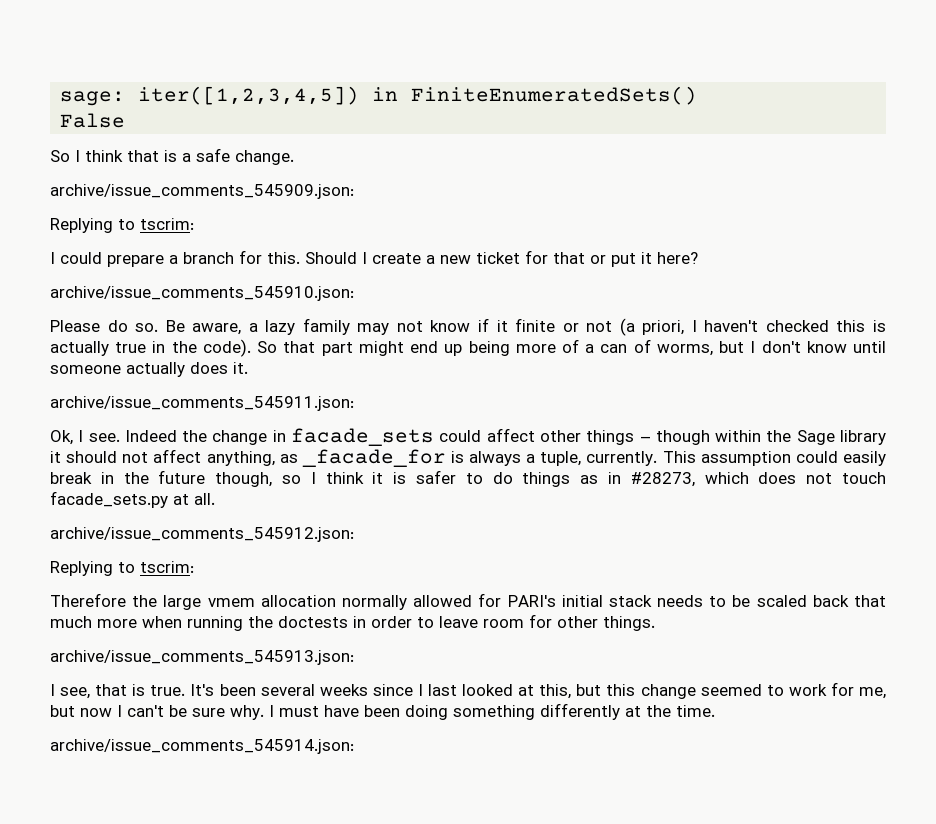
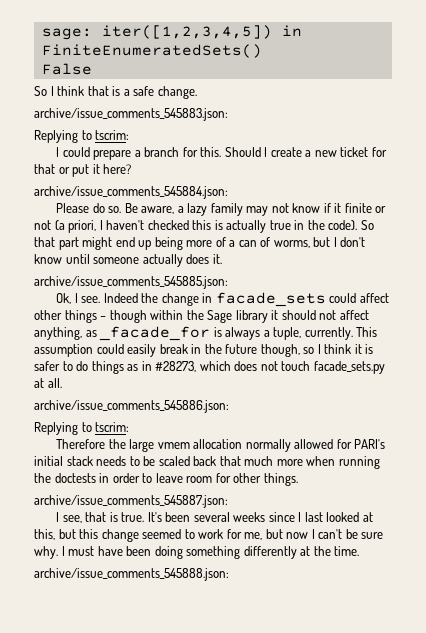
[50,184,354,199] archive/issue_comments_545909.json: -> [34,108,228,121] archive/issue_comments_545883.json:
[50,286,354,301] archive/issue_comments_545910.json: -> [34,186,228,199] archive/issue_comments_545884.json:
[50,396,354,411] archive/issue_comments_545911.json: -> [34,276,228,289] archive/issue_comments_545885.json:
[50,527,354,542] archive/issue_comments_545912.json: -> [34,400,229,413] archive/issue_comments_545886.json:
[50,650,354,665] archive/issue_comments_545913.json: -> [34,495,228,508] archive/issue_comments_545887.json:
[50,739,354,754] archive/issue_comments_545914.json: -> [34,568,229,581] archive/issue_comments_545888.json:

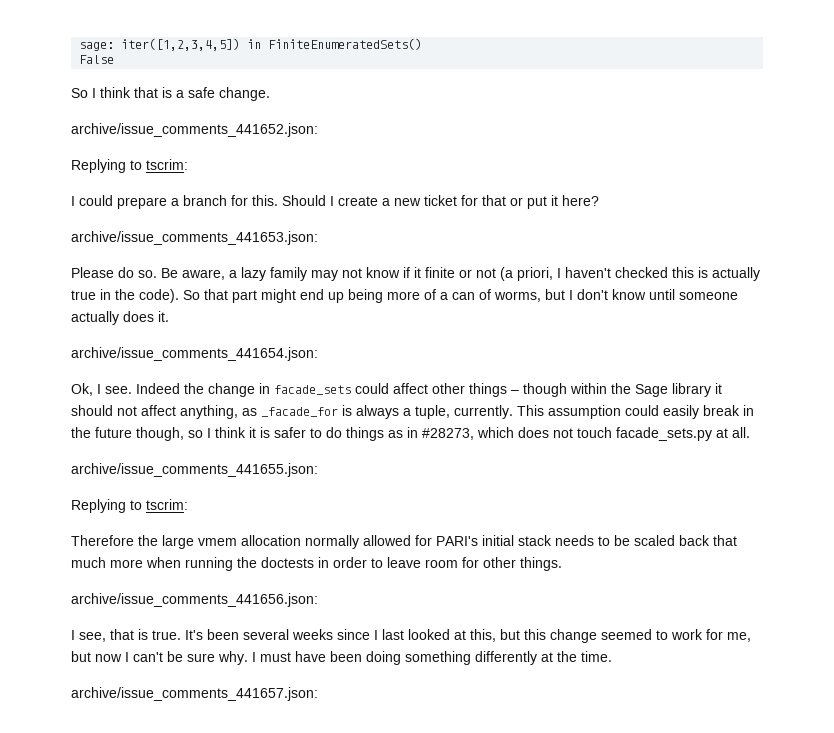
[34,108,228,121] archive/issue_comments_545883.json: -> [71,123,318,137] archive/issue_comments_441652.json:
[34,186,228,199] archive/issue_comments_545884.json: -> [71,231,318,245] archive/issue_comments_441653.json:
[34,276,228,289] archive/issue_comments_545885.json: -> [71,347,318,361] archive/issue_comments_441654.json:
[34,400,229,413] archive/issue_comments_545886.json: -> [71,463,318,477] archive/issue_comments_441655.json:
[34,495,228,508] archive/issue_comments_545887.json: -> [71,593,318,607] archive/issue_comments_441656.json:
[34,568,229,581] archive/issue_comments_545888.json: -> [71,687,318,701] archive/issue_comments_441657.json:

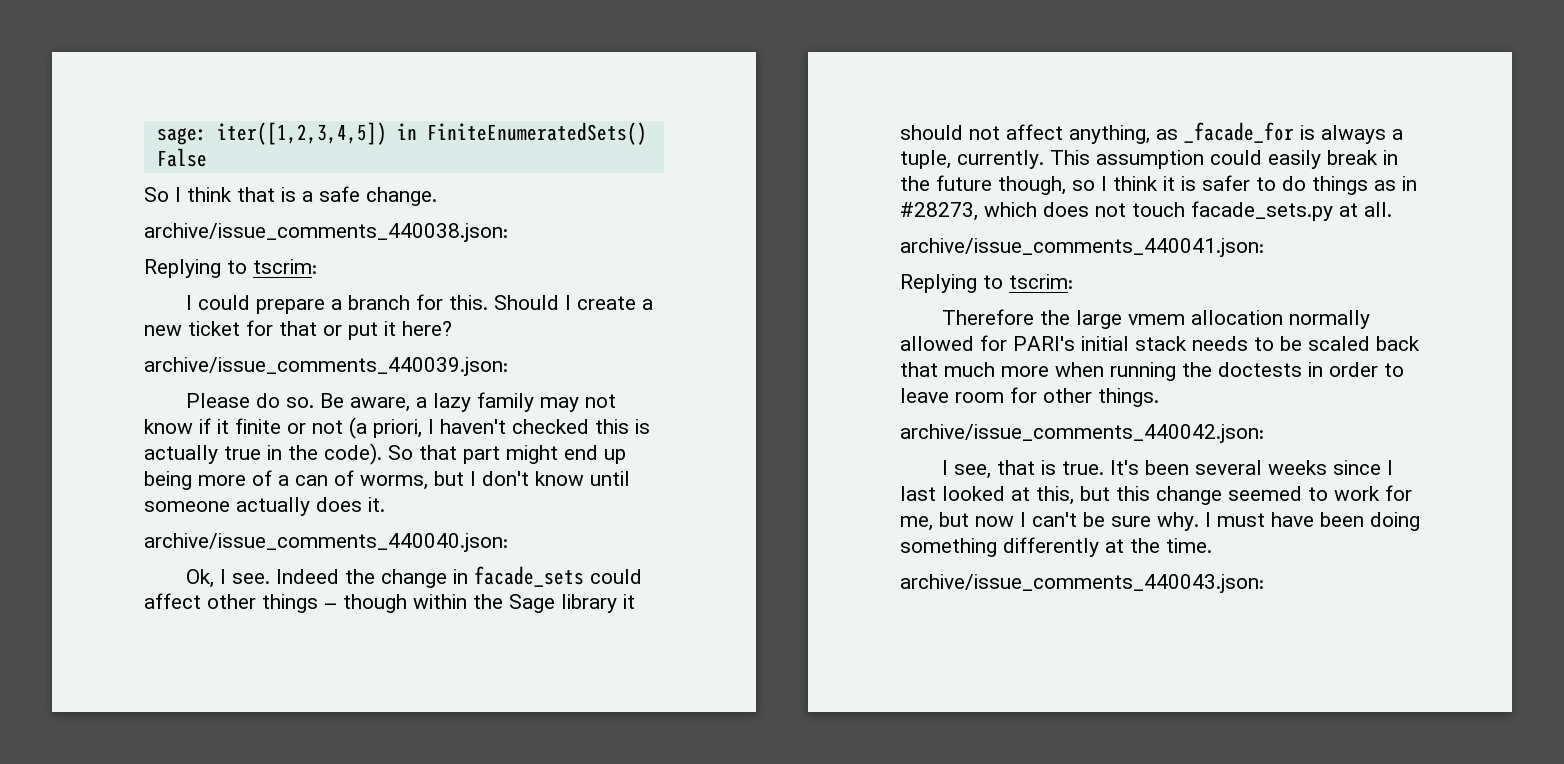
[71,123,318,137] archive/issue_comments_441652.json: -> [144,223,508,242] archive/issue_comments_440038.json:
[71,231,318,245] archive/issue_comments_441653.json: -> [144,357,508,376] archive/issue_comments_440039.json:
[71,347,318,361] archive/issue_comments_441654.json: -> [144,533,508,552] archive/issue_comments_440040.json:
[71,463,318,477] archive/issue_comments_441655.json: -> [900,238,1264,257] archive/issue_comments_440041.json:
[71,593,318,607] archive/issue_comments_441656.json: -> [900,424,1264,443] archive/issue_comments_440042.json:
[71,687,318,701] archive/issue_comments_441657.json: -> [900,574,1264,593] archive/issue_comments_440043.json:

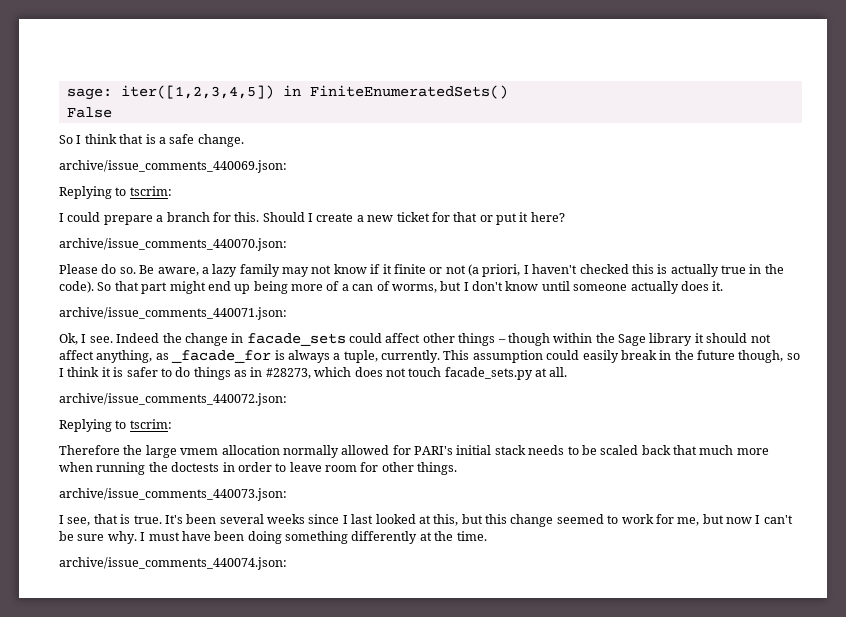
[144,223,508,242] archive/issue_comments_440038.json: -> [59,160,287,173] archive/issue_comments_440069.json:
[144,357,508,376] archive/issue_comments_440039.json: -> [59,238,287,251] archive/issue_comments_440070.json:
[144,533,508,552] archive/issue_comments_440040.json: -> [59,307,287,320] archive/issue_comments_440071.json:
[900,238,1264,257] archive/issue_comments_440041.json: -> [59,393,287,406] archive/issue_comments_440072.json:
[900,424,1264,443] archive/issue_comments_440042.json: -> [59,488,287,501] archive/issue_comments_440073.json:
[900,574,1264,593] archive/issue_comments_440043.json: -> [59,557,287,570] archive/issue_comments_440074.json:

